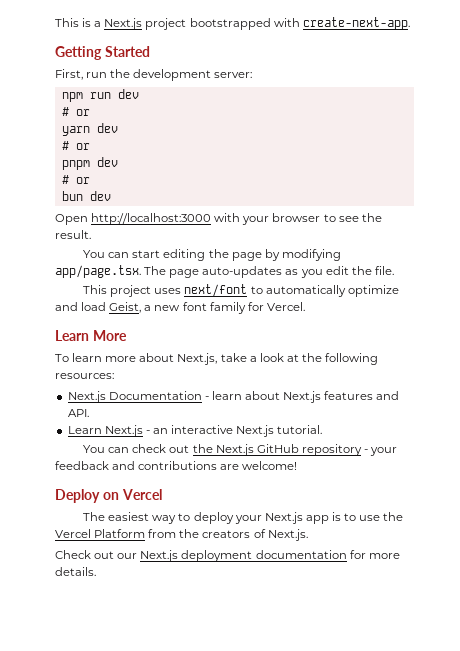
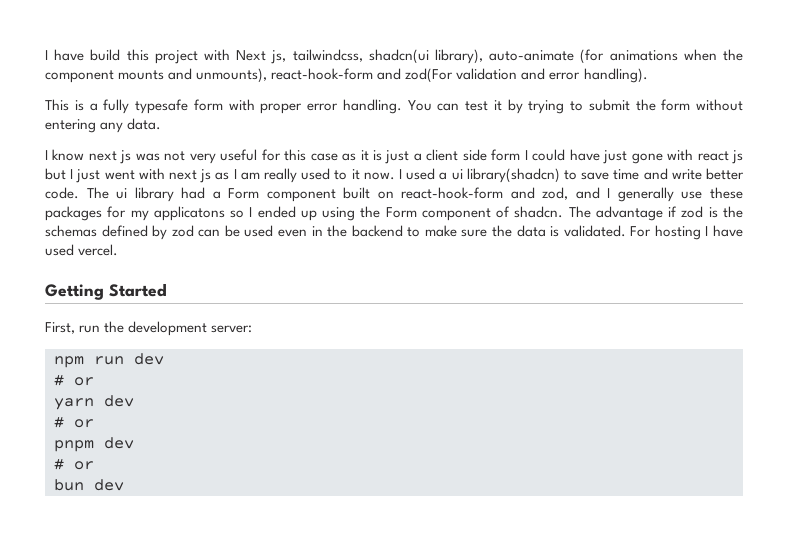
[55,17,410,30] This is a Next.js project bootstrapped with create-next-app. -> [45,49,744,64] [45,68,648,83] [45,99,743,114] [45,118,162,133] [45,149,743,164] [45,168,745,183] [45,187,743,202] [45,206,744,221] [45,225,743,240] [45,244,119,256] I have build this project with Next js, tailwindcss, shadcn(ui library), auto-animate (for animations when the component mounts and unmounts), react-hook-form and zod(For validation and error handling). // This is a fully typesafe form with proper error handling. You can test it by trying to submit the form without entering any data. // I know next js was not very useful for this case as it is just a client side form I could have just gone with react js but I just went with next js as I am really used to it now. I used a ui library(shadcn) to save time and write better code. The ui library had a Form component built on react-hook-form and zod, and I generally use these packages for my applicatons so I ended up using the Form component of shadcn. The advantage if zod is the schemas defined by zod can be used even in the backend to make sure the data is validated. For hosting I have used vercel.
[55,213,382,225] [55,230,91,239] [83,249,341,261] [55,265,394,278] [83,284,399,297] [55,302,305,314] [55,330,127,341] [55,353,379,365] [55,373,114,379] [67,391,400,403] [67,409,89,417] [67,425,323,437] [83,444,398,456] [55,461,298,470] [55,489,162,503] [83,512,404,524] [55,529,308,541] [55,550,400,562] [55,567,96,576] // Open http://localhost:3000 with your browser to see the result. // You can start editing the page by modifying app/page.tsx. The page auto-updates as you edit the file. // This project uses next/font to automatically optimize and load Geist, a new font family for Vercel. // Learn More // To learn more about Next.js, take a look at the following resources: // Next.js Documentation - learn about Next.js features and API. // Learn Next.js - an interactive Next.js tutorial. // You can check out the Next.js GitHub repository - your feedback and contributions are welcome! // Deploy on Vercel // The easiest way to deploy your Next.js app is to use the Vercel Platform from the creators of Next.js. // Check out our Next.js deployment documentation for more details. -> (124, 485) none

